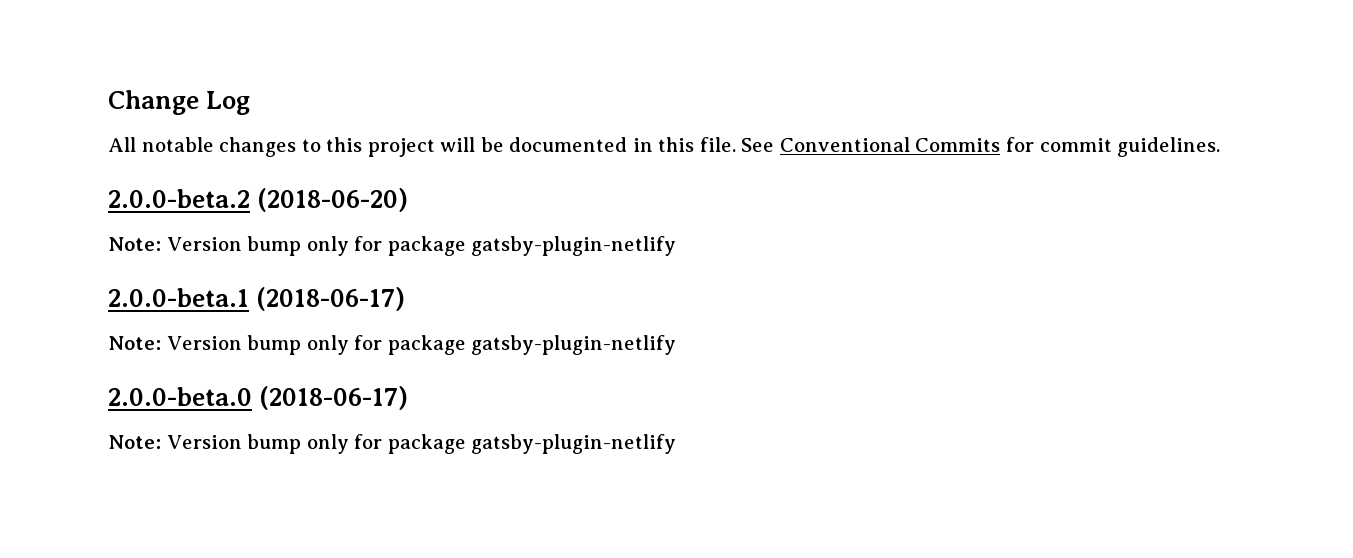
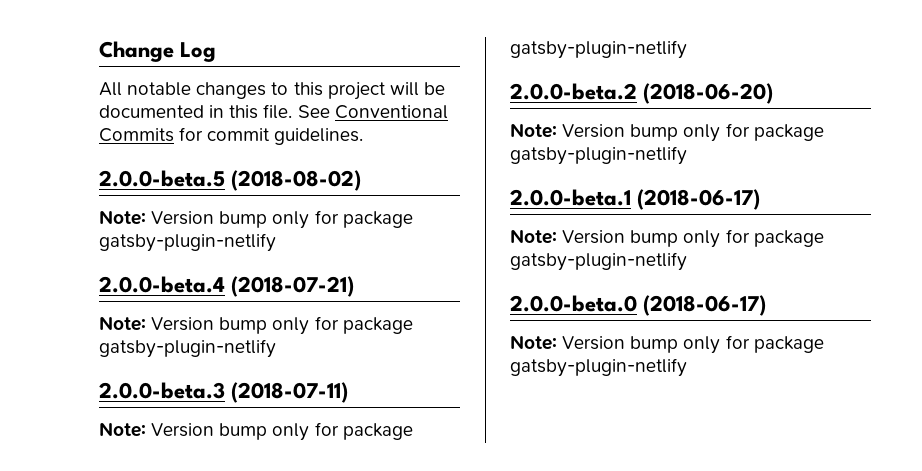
(1221, 147) none -> [99,170,362,191] [99,210,413,229] [99,233,276,252] [99,276,355,297] [99,316,413,335] [99,339,276,358] [99,382,349,403] [99,422,413,441] [510,40,687,59] // 2.0.0-beta.5 (2018-08-02) // Note: Version bump only for package gatsby-plugin-netlify // 2.0.0-beta.4 (2018-07-21) // Note: Version bump only for package gatsby-plugin-netlify // 2.0.0-beta.3 (2018-07-11) // Note: Version bump only for package gatsby-plugin-netlify

